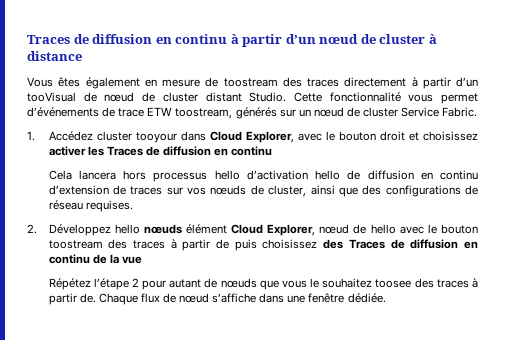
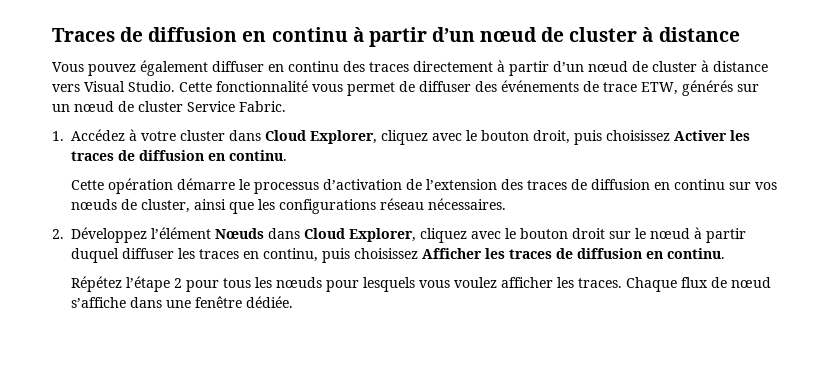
[58,77,278,89] êtes également en mesure de toostream -> [88,60,339,76] pouvez également diffuser en continu
[27,92,242,102] tooVisual de nœud de cluster distant -> [588,60,768,72] [52,81,125,92] nœud de cluster à distance vers Visual
[27,107,233,119] d’événements de trace ETW toostream, -> [399,80,678,95] de diffuser des événements de trace ETW,
[96,131,479,143] [48,146,273,156] [48,170,479,182] [48,185,163,195] cluster tooyour dans Cloud Explorer, avec le bouton droit et choisissez activer les Traces de diffusion en continu // Cela lancera hors processus hello d’activation hello de diffusion en continu d’extension de traces -> [129,129,750,145] [71,150,287,161] [70,178,725,194] à votre cluster dans Cloud Explorer, cliquez avec le bouton droit, puis choisissez Activer les traces de diffusion en continu. // Cette opération démarre le processus d’activation de l’extension des traces de diffusion en continu
[362,185,479,197] [48,200,133,212] [27,224,478,236] [48,239,478,251] [48,254,142,264] [48,278,478,290] [48,293,96,305] des configurations de réseau requises. // 2. Développez hello nœuds élément Cloud Explorer, nœud de hello avec le bouton toostream des traces à partir de puis choisissez des Traces de diffusion en continu de la vue // Répétez l’étape 2 pour autant de nœuds que vous le souhaitez toosee des traces à partir de. -> [257,198,506,214] [52,227,746,243] [71,248,725,263] [70,276,622,292] les configurations réseau nécessaires. // 2. Développez l’élément Nœuds dans Cloud Explorer, cliquez avec le bouton droit sur le nœud à partir duquel diffuser les traces en continu, puis choisissez Afficher les traces de diffusion en continu. // Répétez l’étape 2 pour tous les nœuds pour lesquels vous voulez afficher les traces.

